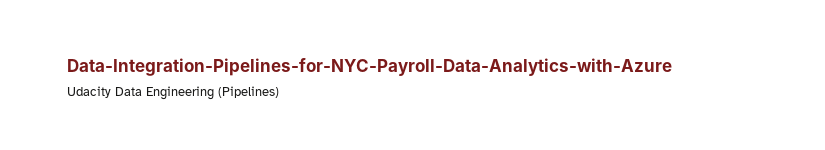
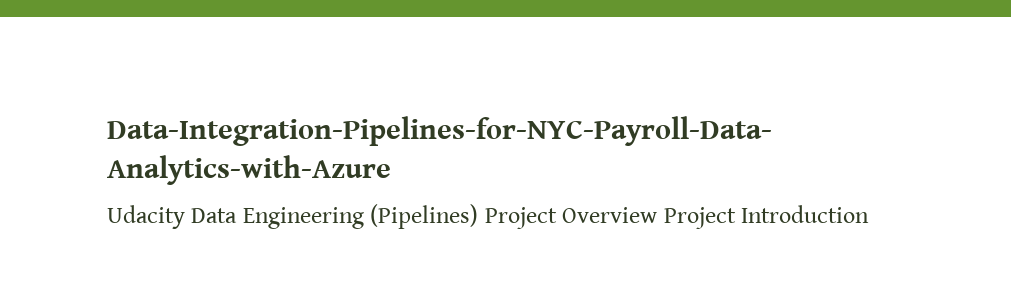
(279, 92) none -> [484,205,870,229] Project Overview Project Introduction

